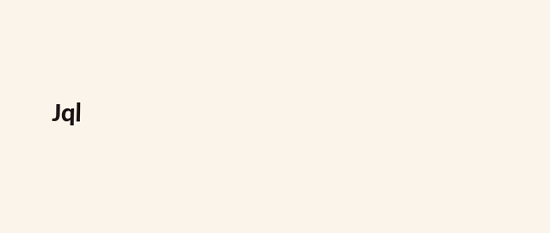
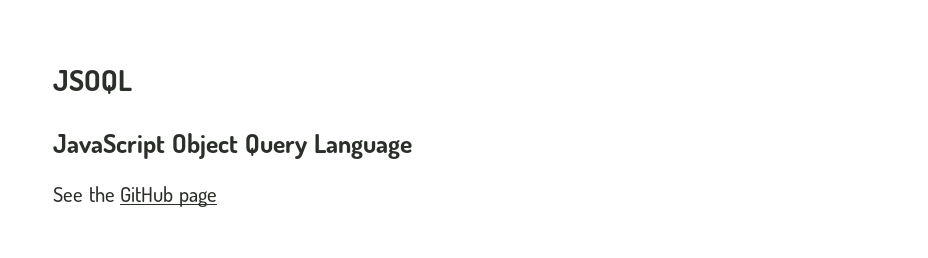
[51,101,83,126] Jql -> [53,70,132,94] [53,133,412,159] [53,186,217,207] JSOQL // JavaScript Object Query Language // See the GitHub page

